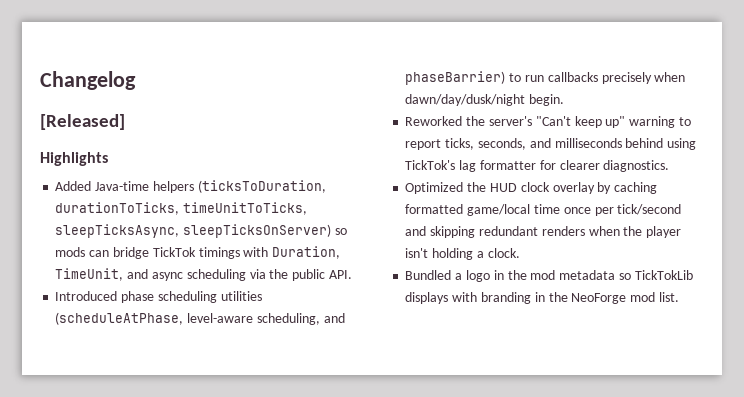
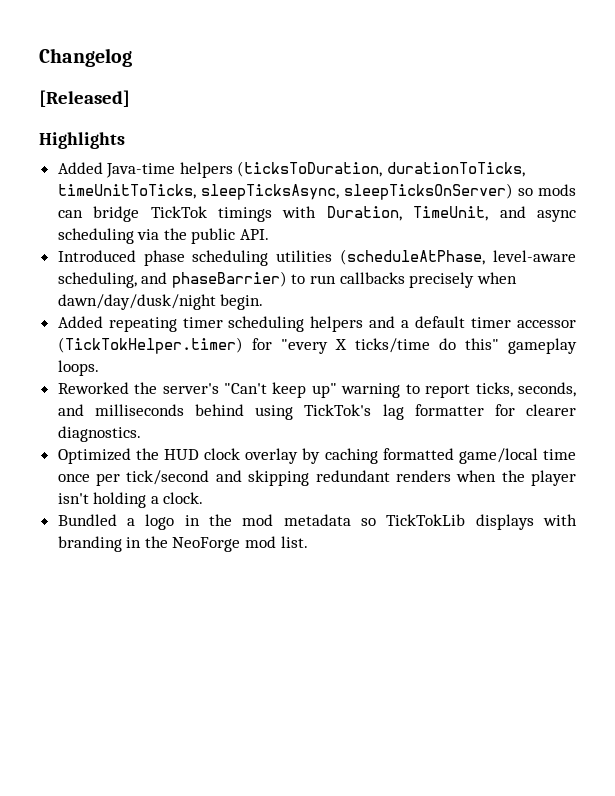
(565, 100) none -> [57,316,576,332] [57,337,577,354] [57,360,99,376] // Added repeating timer scheduling helpers and a default timer accessor (TickTokHelper.timer) for "every X ticks/time do this" gameplay loops.

